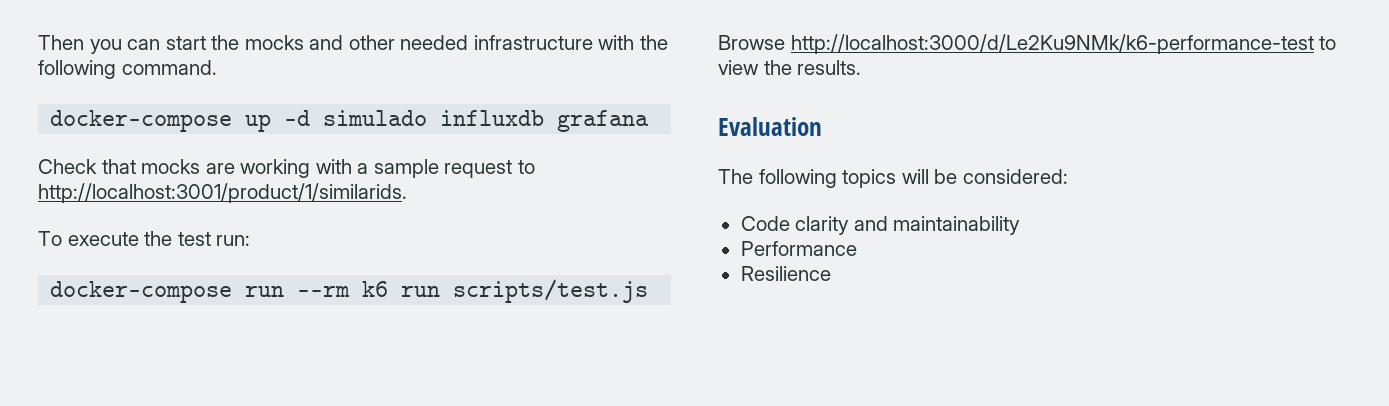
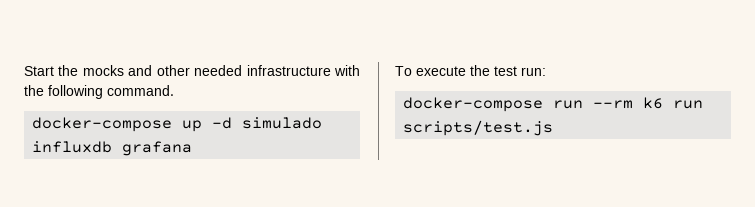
[38,35,206,54] Then you can start -> [24,66,54,76] Start
[38,159,535,178] [38,183,407,203] // Check that mocks are working with a sample request to http://localhost:3001/product/1/similarids. -> (193, 148) none
[718,34,1337,54] [718,60,862,75] [718,117,822,136] [718,169,1068,188] [740,216,1021,235] [740,241,857,256] [740,266,831,281] // Browse http://localhost:3000/d/Le2Ku9NMk/k6-performance-test to view the results. // Evaluation // The following topics will be considered: // Code clarity and maintainability // Performance // Resilience -> (554, 128) none

